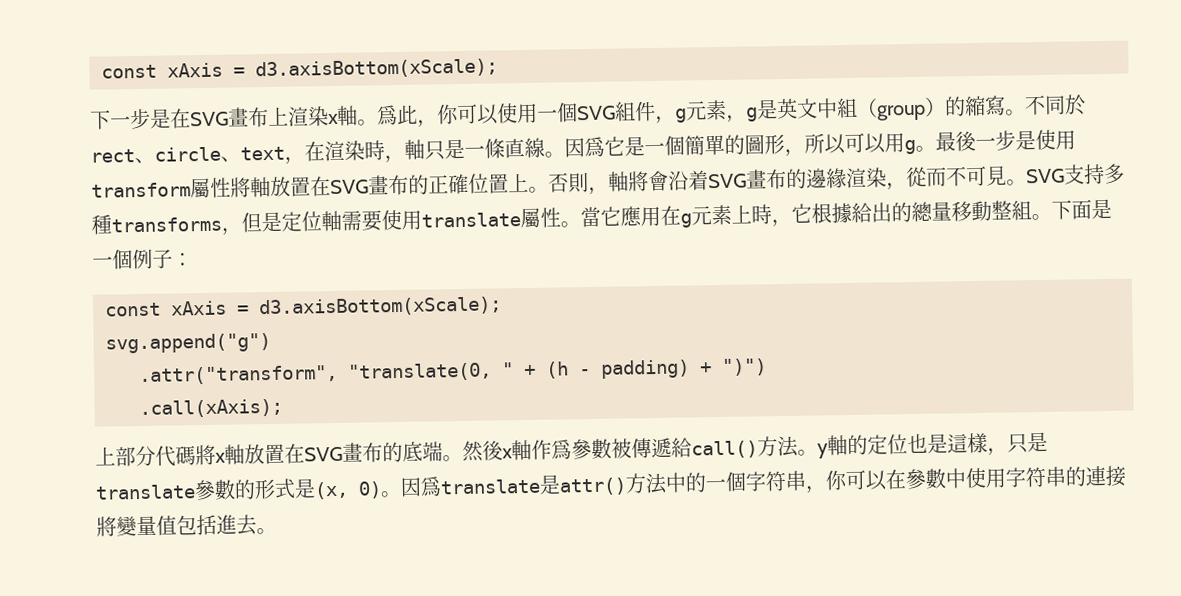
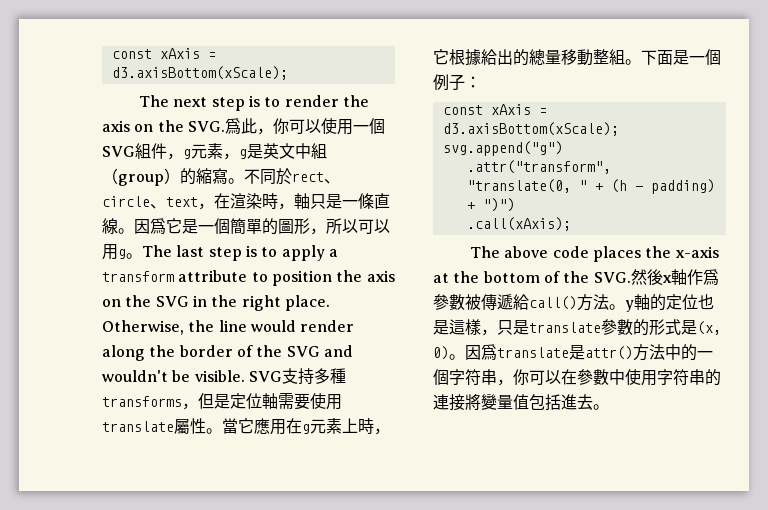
[101,58,498,80] [90,105,378,130] const xAxis = d3.axisBottom(xScale); // 下一步是在SVG畫布上渲染x軸。 -> [111,48,216,59] [111,66,288,80] [138,95,369,111] [102,120,225,132] const xAxis = d3.axisBottom(xScale); // The next step is to render the axis on the SVG.
[935,129,1076,152] [91,165,1027,199] 最後一步是使用transform屬性將軸放置在SVG畫布的正確位置上。否則，軸將會沿着SVG畫布的邊緣渲染，從而不可見。 -> [142,245,338,261] [102,270,395,286] [102,295,330,311] [102,320,355,335] [102,345,353,361] [102,370,245,382] The last step is to apply a transform attribute to position the axis on the SVG in the right place. Otherwise, the line would render along the border of the SVG and wouldn't be visible.
[95,441,463,467] 上部分代碼將x軸放置在SVG畫布的底端。 -> [469,246,719,262] [433,271,631,283] The above code places the x-axis at the bottom of the SVG.

